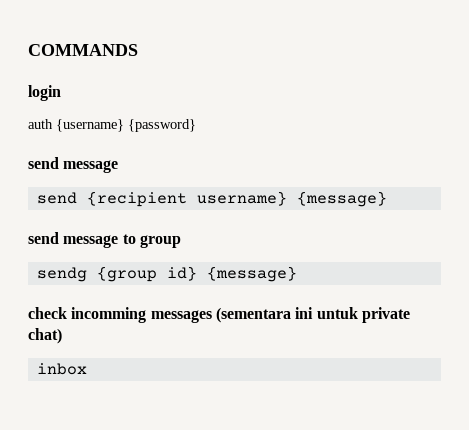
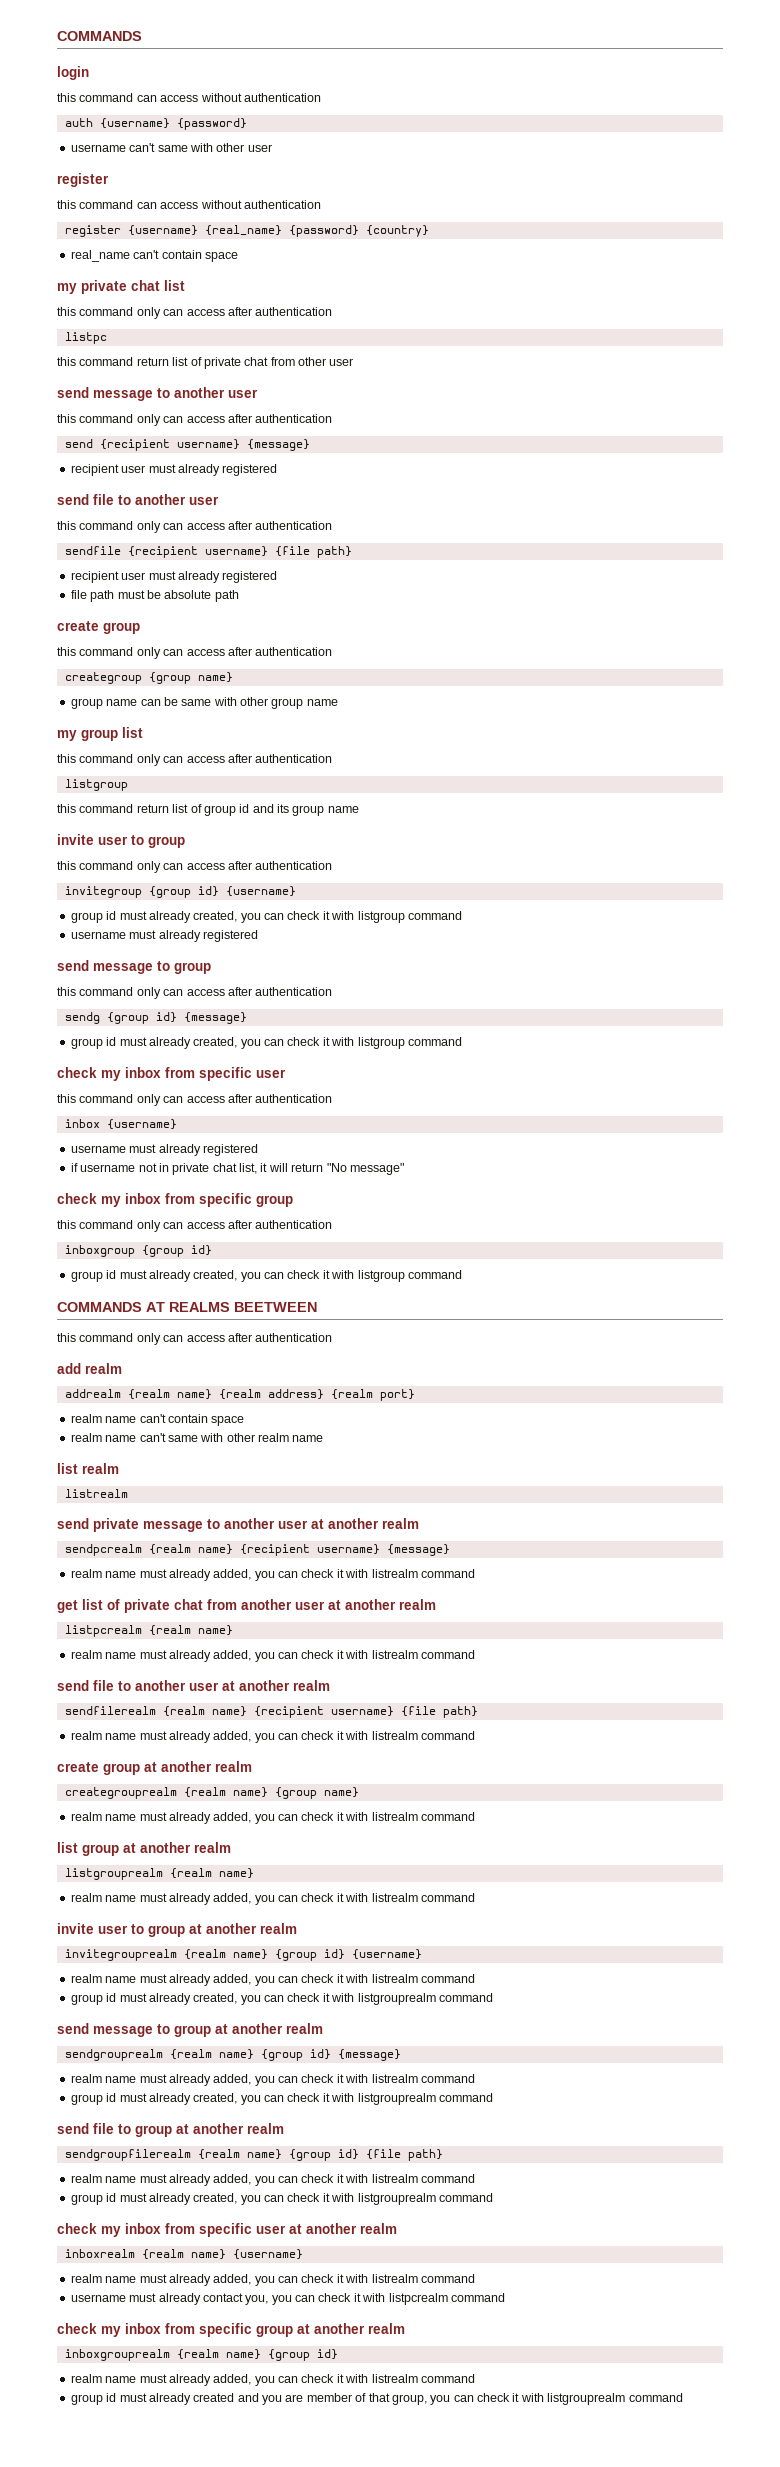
[28,119,196,132] [28,157,119,173] [36,191,387,207] [28,232,181,248] [36,266,297,282] [28,307,410,323] [28,328,62,344] [36,363,87,375] auth {username} {password} // send message // send {recipient username} {message} // send message to group // sendg {group id} {message} // check incomming messages (sementara ini untuk private chat) // inbox -> [57,93,321,102] [64,118,247,130] [70,143,272,152] [57,173,109,187] [57,200,321,209] [64,225,429,237] [70,250,238,262] [57,280,185,294] [57,307,333,319] [64,332,107,344] [57,357,354,369] [57,387,258,401] [57,414,333,426] [64,439,310,451] [70,464,278,476] [57,494,219,505] [57,521,333,533] [64,546,352,558] [70,571,278,583] [70,590,239,602] [57,621,140,634] [57,647,333,659] [64,672,233,684] [70,697,338,709] [57,727,143,741] [57,754,333,766] [64,779,128,791] [57,804,359,816] [57,834,185,848] [57,861,333,873] [64,886,296,898] [70,911,462,923] [70,930,258,942] [57,960,211,974] [57,987,333,999] [64,1012,247,1024] [70,1037,462,1049] [57,1067,286,1081] [57,1094,333,1106] [64,1119,177,1130] [70,1144,258,1156] [70,1163,404,1175] [57,1193,293,1207] [57,1220,333,1232] [64,1245,212,1257] [70,1270,462,1282] [57,1302,317,1312] [57,1333,333,1345] [57,1363,122,1374] [64,1389,415,1401] [70,1414,245,1426] [70,1433,324,1442] [57,1463,119,1474] [64,1489,128,1498] [57,1518,419,1532] [64,1544,450,1556] [70,1569,475,1581] [57,1599,436,1613] [64,1625,233,1637] [70,1650,475,1662] [57,1680,330,1691] [64,1706,478,1718] [70,1731,475,1743] [57,1761,252,1775] [64,1787,359,1799] [70,1812,475,1824] [57,1842,231,1856] [64,1868,254,1880] [70,1893,475,1905] [57,1923,297,1937] [64,1949,422,1961] [70,1974,475,1986] [70,1993,493,2005] [57,2023,323,2037] [64,2049,401,2061] [70,2074,475,2086] [70,2093,493,2105] [57,2123,284,2137] [64,2149,443,2161] [70,2174,475,2186] [70,2193,493,2205] [57,2223,397,2237] [64,2249,303,2260] [70,2274,475,2286] [70,2293,505,2305] [57,2323,405,2337] [64,2349,338,2361] [70,2374,475,2386] [70,2393,683,2405] this command can access without authentication // auth {username} {password} // username can't same with other user // register // this command can access without authentication // register {username} {real_name} {password} {country} // real_name can't contain space // my private chat list // this command only can access after authentication // listpc // this command return list of private chat from other user // send message to another user // this command only can access after authentication // send {recipient username} {message} // recipient user must already registered // send file to another user // this command only can access after authentication // sendfile {recipient username} {file path} // recipient user must already registered // file path must be absolute path // create group // this command only can access after authentication // creategroup {group name} // group name can be same with other group name // my group list // this command only can access after authentication // listgroup // this command return list of group id and its group name // invite user to group // this command only can access after authentication // invitegroup {group id} {username} // group id must already created, you can check it with listgroup command // username must already registered // send message to group // this command only can access after authentication // sendg {group id} {message} // group id must already created, you can check it with listgroup command // check my inbox from specific user // this command only can access after authentication // inbox {username} // username must already registered // if username not in private chat list, it will return "No message" // check my inbox from specific group // this command only can access after authentication // inboxgroup {group id} // group id must already created, you can check it with listgroup command // COMMANDS AT REALMS BEETWEEN // this command only can access after authentication // add realm // addrealm {realm name} {realm address} {realm port} // realm name can't contain space // realm name can't same with other realm name // list realm // listrealm // send private message to another user at another realm // sendpcrealm {realm name} {recipient username} {message} // realm name must already added, you can check it with listrealm command // get list of private chat from another user at another realm // listpcrealm {realm name} // realm name must already added, you can check it with listrealm command // send file to another user at another realm // sendfilerealm {realm name} {recipient username} {file path} // realm name must already added, you can check it with listrealm command // create group at another realm // creategrouprealm {realm name} {group name} // realm name must already added, you can check it with listrealm command // list group at another realm // listgrouprealm {realm name} // realm name must already added, you can check it with listrealm command // invite user to group at another realm // invitegrouprealm {realm name} {group id} {username} // realm name must already added, you can check it with listrealm command // group id must already created, you can check it with listgrouprealm command // send message to group at another realm // sendgrouprealm {realm name} {group id} {message} // realm name must already added, you can check it with listrealm command // group id must already created, you can check it with listgrouprealm command // send file to group at another realm // sendgroupfilerealm {realm name} {group id} {file path} // realm name must already added, you can check it with listrealm command // group id must already created, you can check it with listgrouprealm command // check my inbox from specific user at another realm // inboxrealm {realm name} {username} // realm name must already added, you can check it with listrealm command // username must already contact you, you can check it with listpcrealm command // check my inbox from specific group at another realm // inboxgrouprealm {realm name} {group id} // realm name must already added, you can check it with listrealm command // group id must already created and you are member of that group, you can check it with listgrouprealm command

